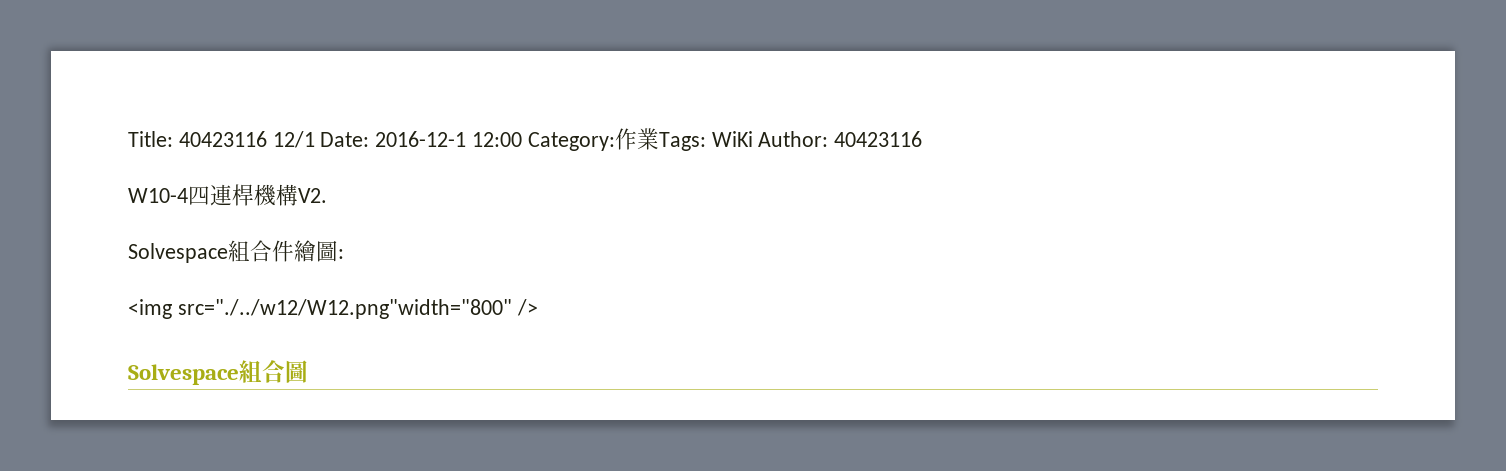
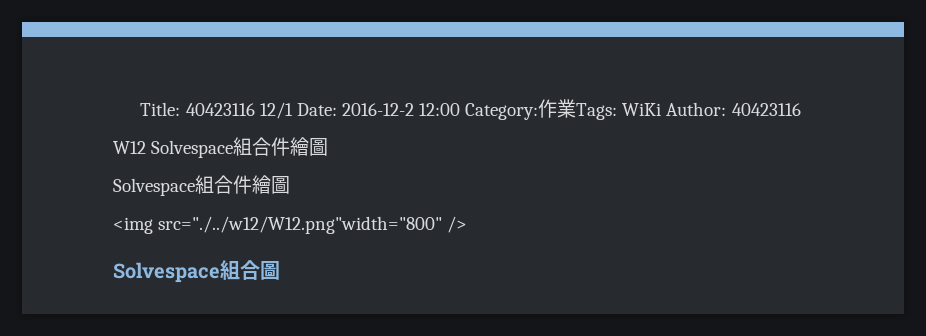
[375,131,467,147] 2016-12-1 -> [341,103,414,116] 2016-12-2
[128,184,327,206] [128,240,344,263] W10-4四連桿機構V2. // Solvespace組合件繪圖: -> [113,137,329,158] [113,175,290,196] W12 Solvespace組合件繪圖 // Solvespace組合件繪圖

